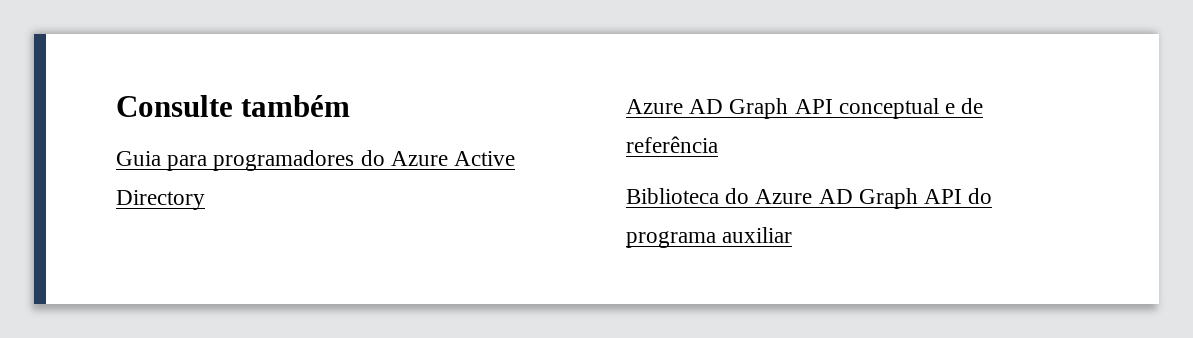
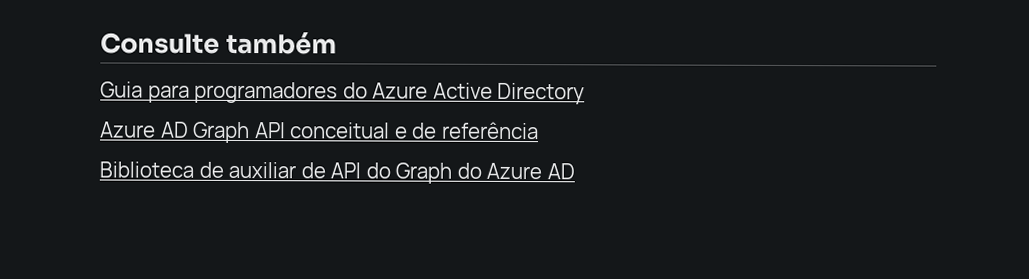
[838,98,939,119] conceptual -> [290,122,391,139] conceitual
[725,188,993,209] [626,227,793,248] do Azure AD Graph API do programa auxiliar -> [198,161,575,184] de auxiliar de API do Graph do Azure AD

